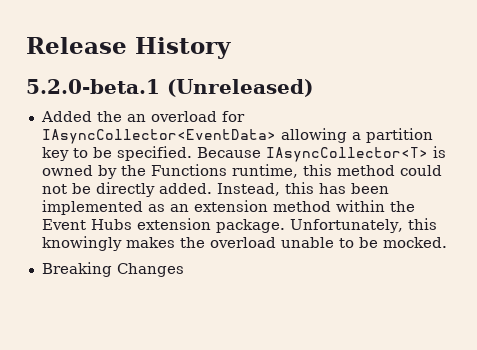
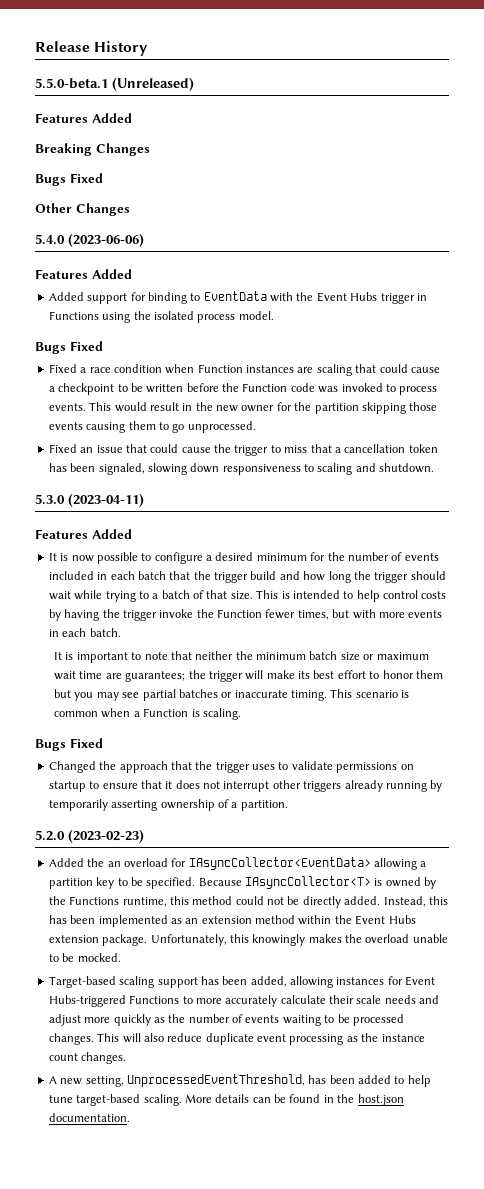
[26,79,160,94] 5.2.0-beta.1 -> [35,78,108,89] 5.5.0-beta.1
(313, 88) none -> [35,113,132,123] [35,143,150,156] [35,173,103,186] [35,203,130,216] [35,233,144,247] [35,269,132,279] [48,291,427,304] [48,311,274,323] [35,341,103,354] [48,364,440,376] [48,383,438,395] [48,402,438,414] [48,421,256,433] [48,444,438,456] [48,463,435,475] [35,493,144,507] [35,529,132,539] [48,552,439,564] [48,571,446,583] [48,590,447,602] [48,609,443,621] [48,628,121,637] [54,651,429,663] [54,670,443,682] [54,689,410,701] [54,708,241,720] [35,738,103,751] [48,761,414,773] [48,780,443,792] [48,799,288,811] [35,829,144,843] // Features Added // Breaking Changes // Bugs Fixed // Other Changes // 5.4.0 (2023-06-06) // Features Added // Added support for binding to EventData with the Event Hubs trigger in Functions using the isolated process model. // Bugs Fixed // Fixed a race condition when Function instances are scaling that could cause a checkpoint to be written before the Function code was invoked to process events. This would result in the new owner for the partition skipping those events causing them to go unprocessed. // Fixed an issue that could cause the trigger to miss that a cancellation token has been signaled, slowing down responsiveness to scaling and shutdown. // 5.3.0 (2023-04-11) // Features Added // It is now possible to configure a desired minimum for the number of events included in each batch that the trigger build and how long the trigger should wait while trying to a batch of that size. This is intended to help control costs by having the trigger invoke the Function fewer times, but with more events in each batch. // It is important to note that neither the minimum batch size or maximum wait time are guarantees; the trigger will make its best effort to honor them but you may see partial batches or inaccurate timing. This scenario is common when a Function is scaling. // Bugs Fixed // Changed the approach that the trigger uses to validate permissions on startup to ensure that it does not interrupt other triggers already running by temporarily asserting ownership of a partition. // 5.2.0 (2023-02-23)
[41,262,184,277] Breaking Changes -> [48,976,436,988] [48,995,440,1007] [48,1014,404,1026] [48,1033,425,1045] [48,1052,127,1064] [48,1074,431,1087] [48,1094,404,1106] [48,1113,130,1122] Target-based scaling support has been added, allowing instances for Event Hubs-triggered Functions to more accurately calculate their scale needs and adjust more quickly as the number of events waiting to be processed changes. This will also reduce duplicate event processing as the instance count changes. // A new setting, UnprocessedEventThreshold, has been added to help tune target-based scaling. More details can be found in the host.json documentation.

